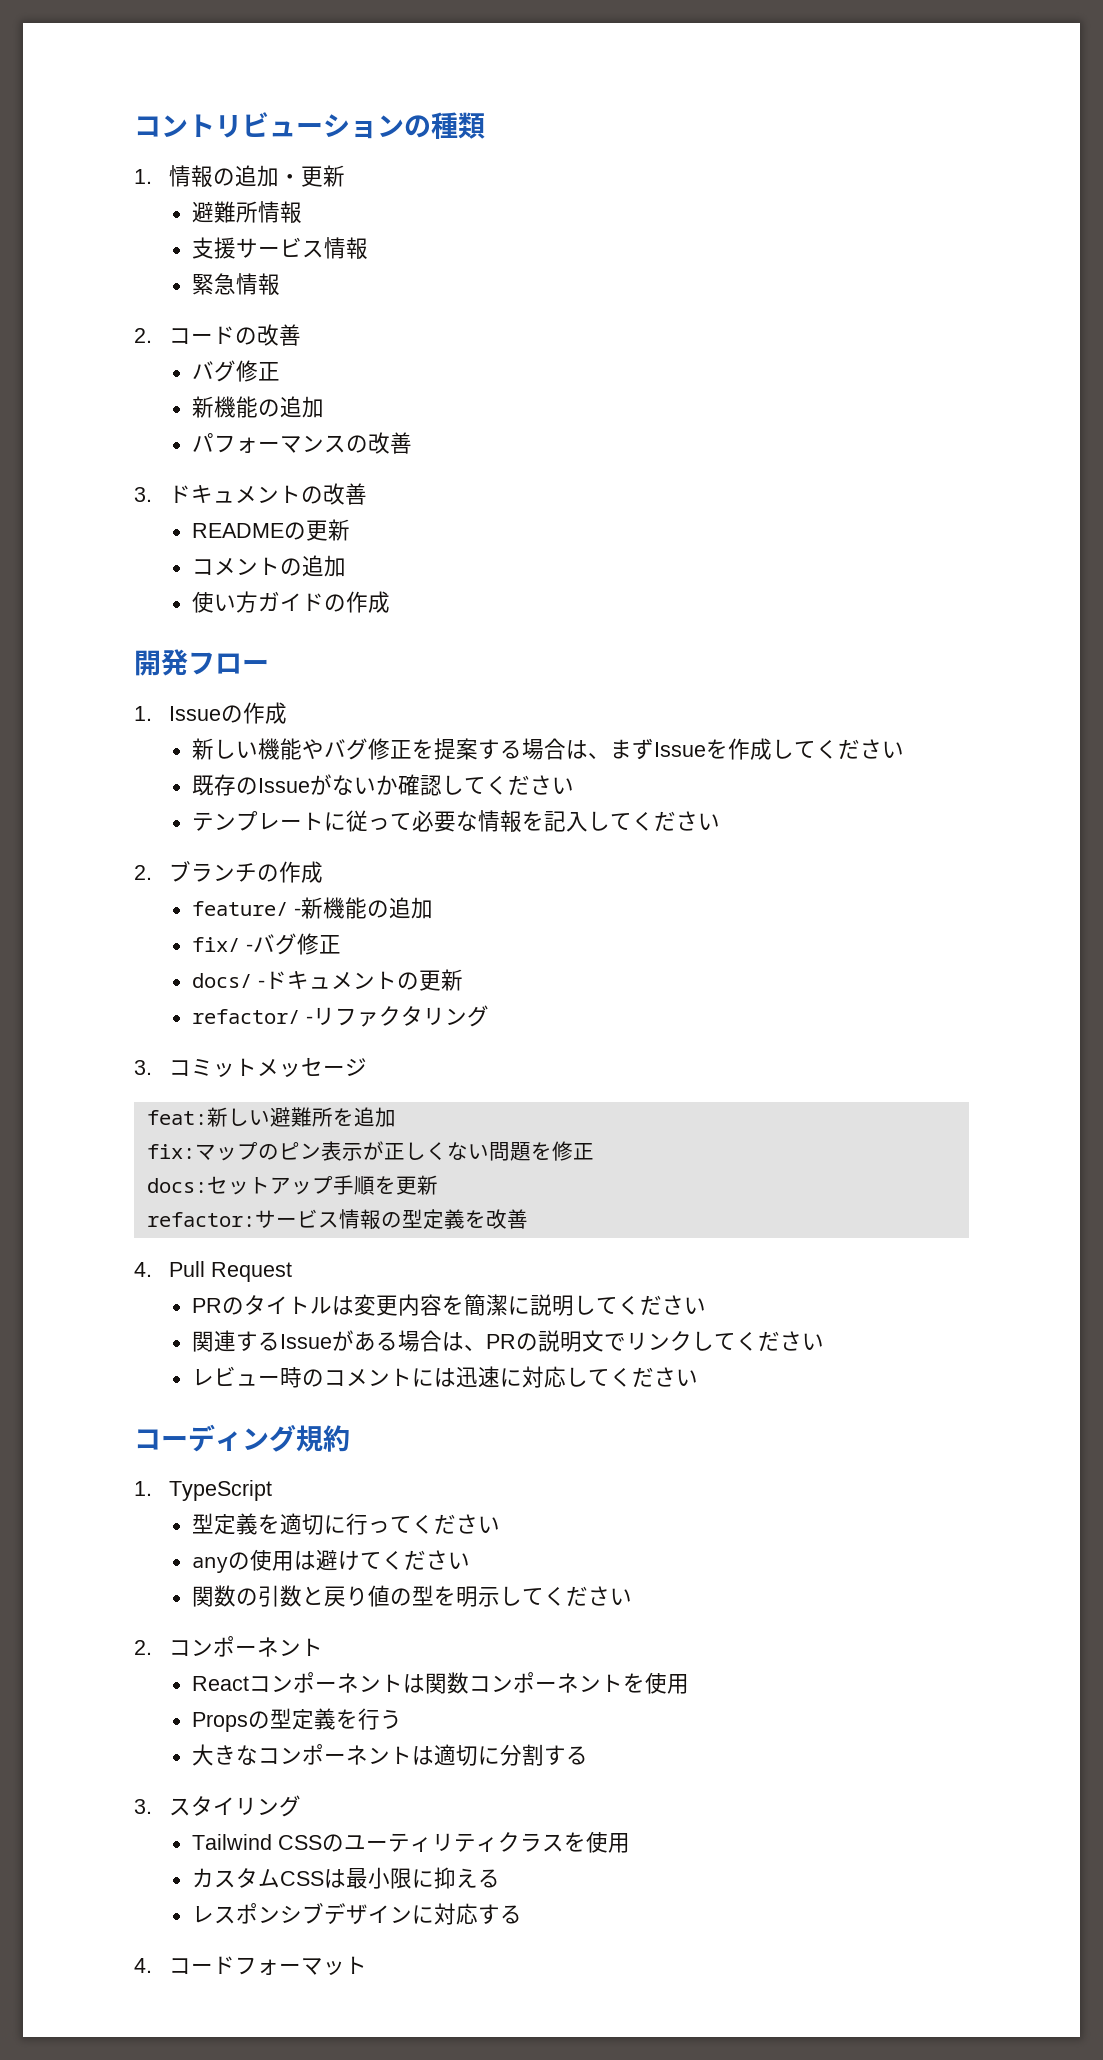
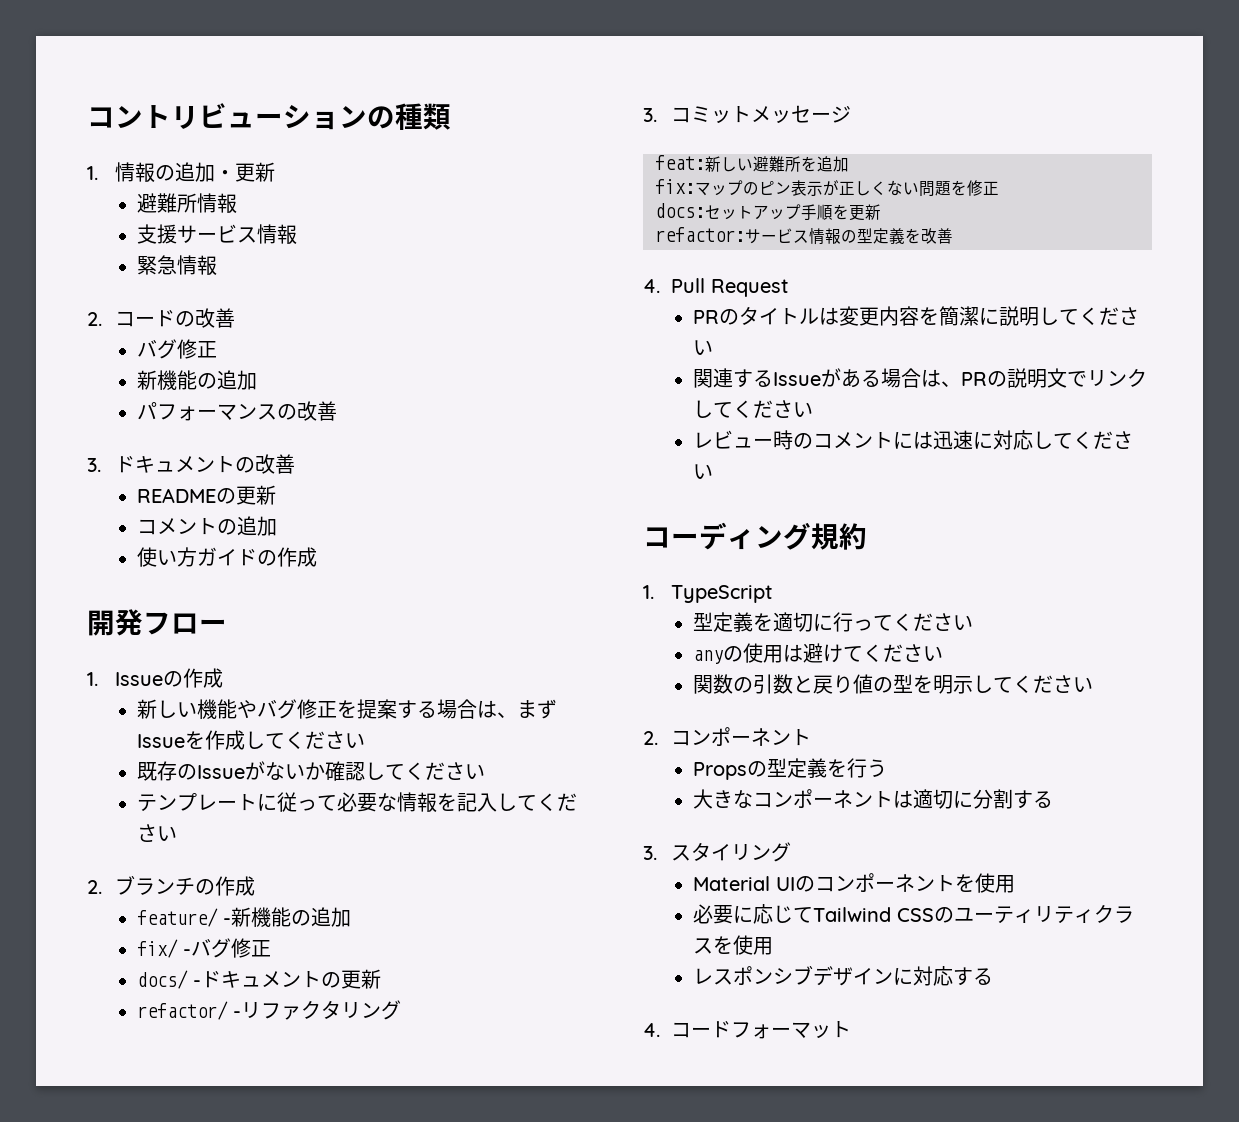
[192,1672,690,1694] // Reactコンポーネントは関数コンポーネントを使用 -> (811, 737) none
(301, 1806) none -> [692,873,1015,893] [692,904,813,924] Material UIのコンポーネントを使用 // 必要に応じて
[192,1867,501,1889] // カスタムCSSは最小限に抑える -> (773, 946) none

